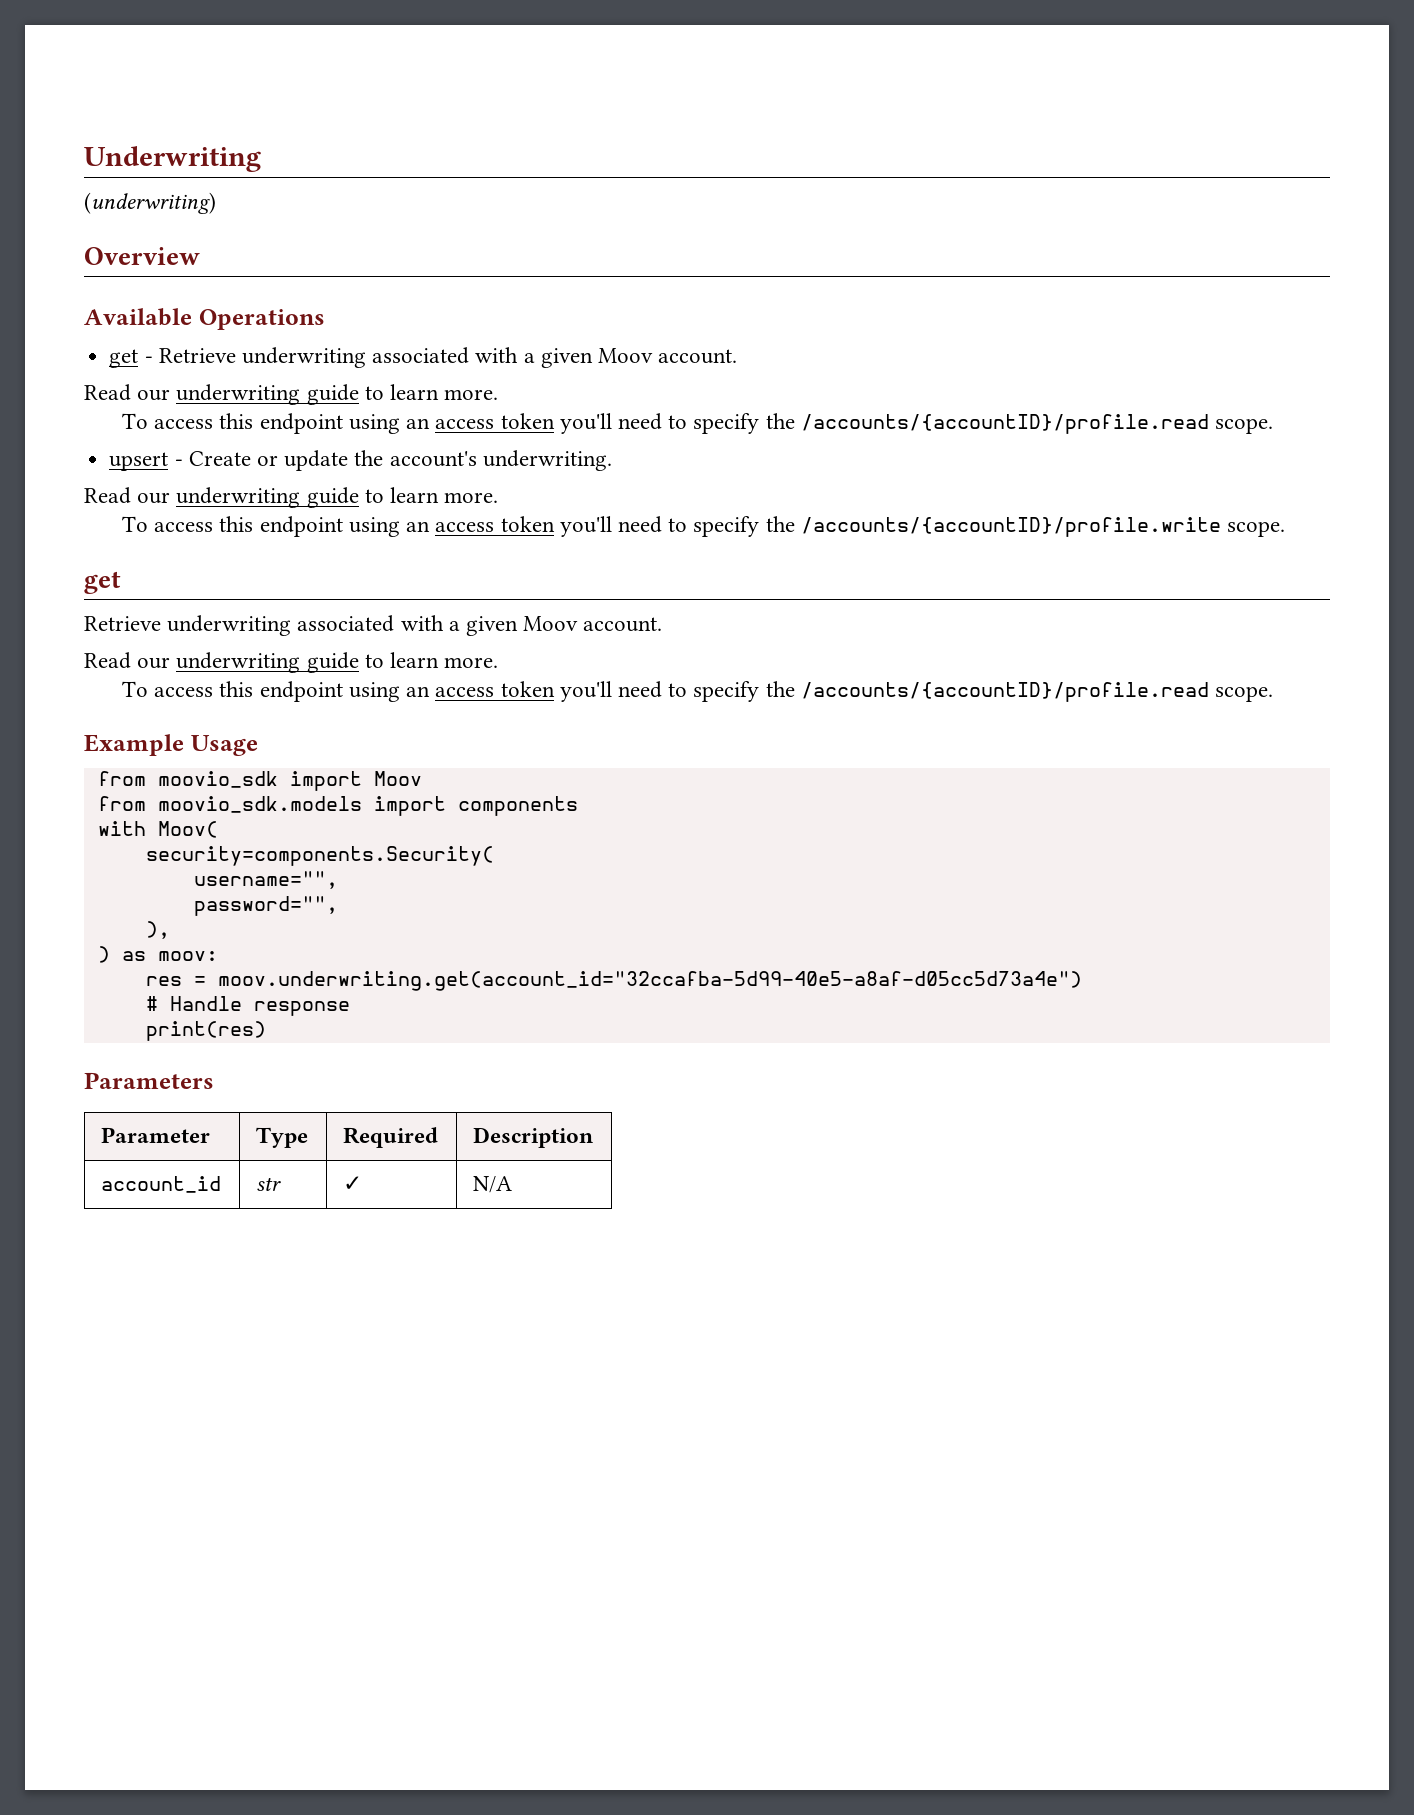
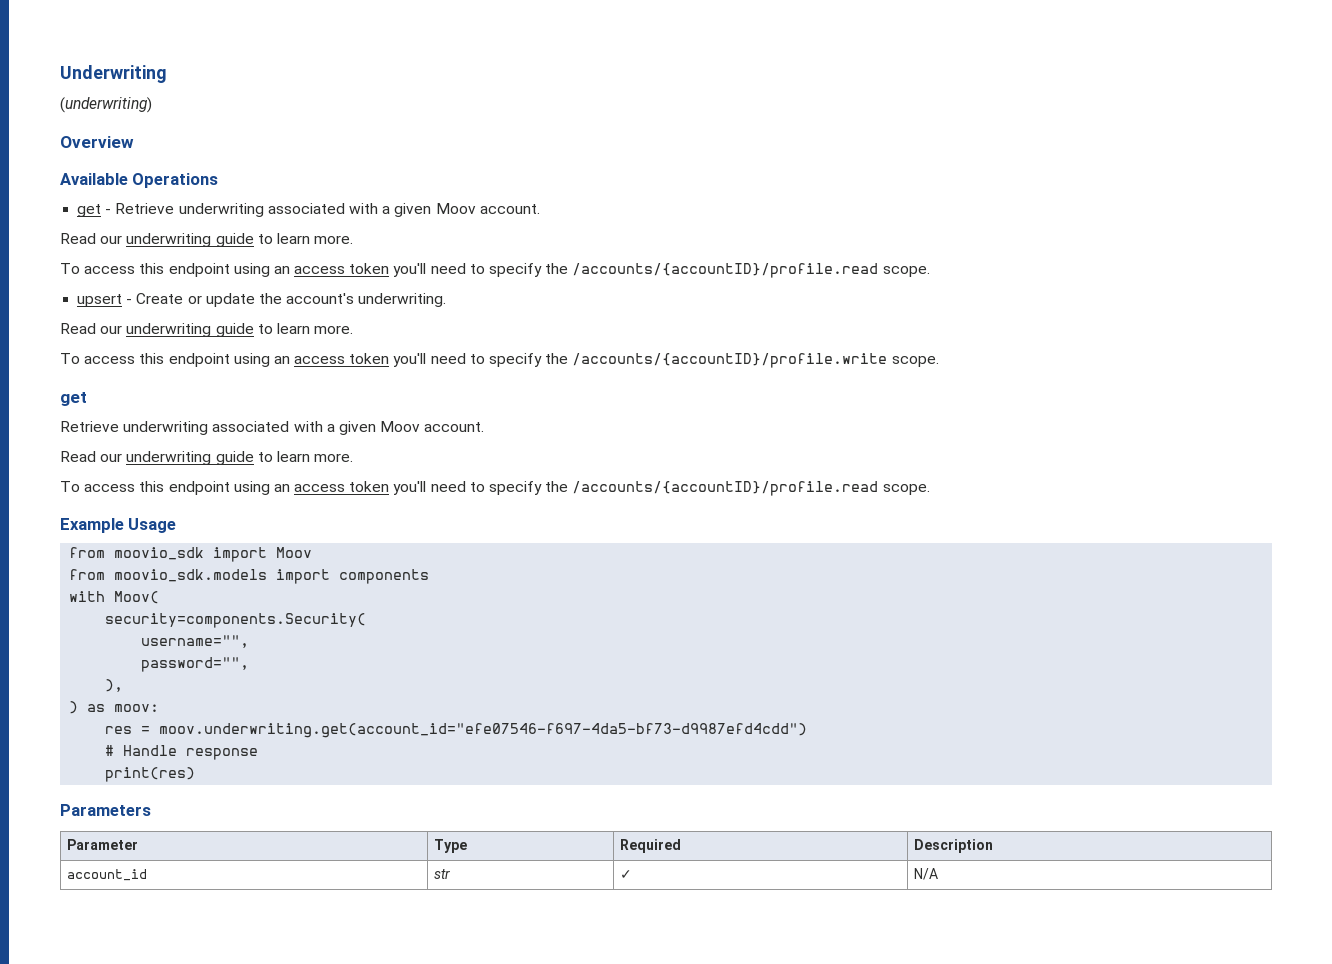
[217,971,1082,991] moov.underwriting.get(account_id="32ccafba-5d99-40e5-a8af-d05cc5d73a4e") -> [159,723,808,738] moov.underwriting.get(account_id="efe07546-f697-4da5-bf73-d9987efd4cdd")

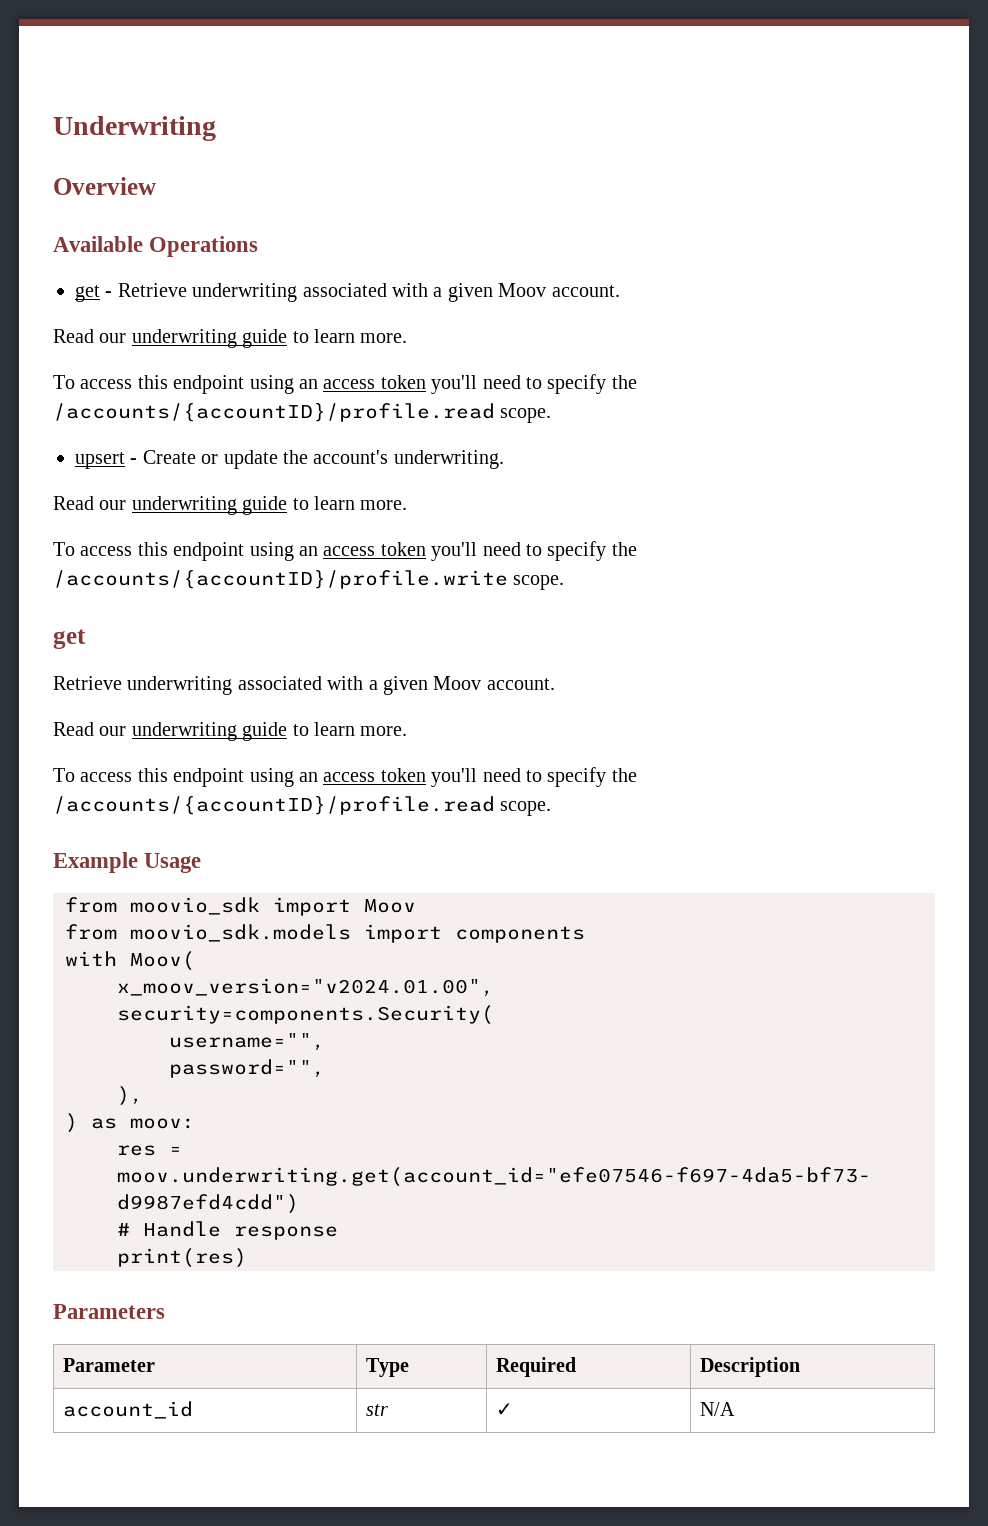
[60,97,152,113] // (underwriting) -> (216, 128) none
(160, 597) none -> [117,978,494,997] // x_moov_version="v2024.01.00",

